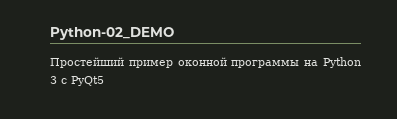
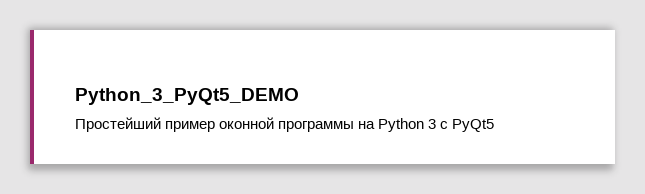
[50,27,174,40] Python-02_DEMO -> [75,88,299,105] Python_3_PyQt5_DEMO

